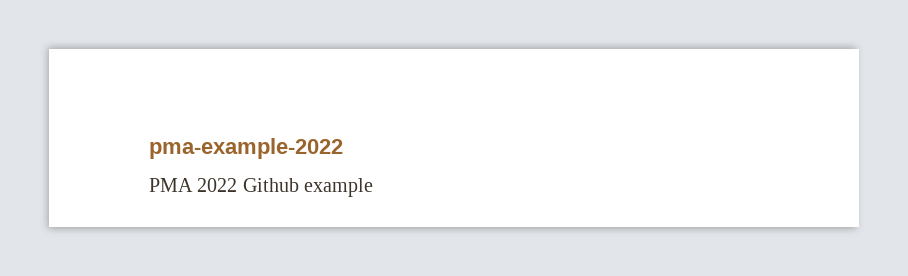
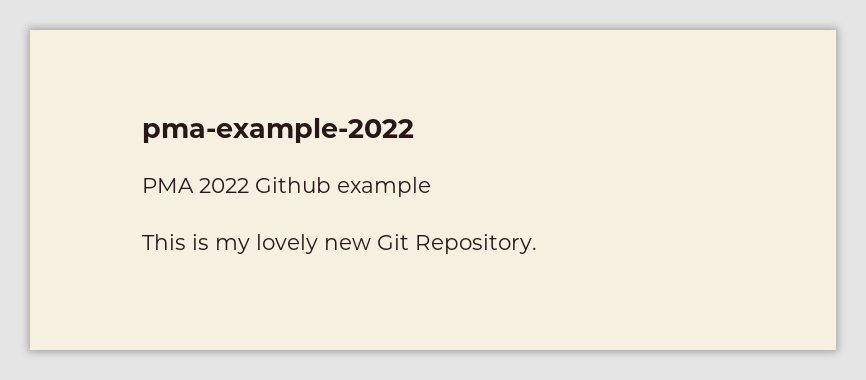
(374, 187) none -> [142,234,537,254] // This is my lovely new Git Repository.

